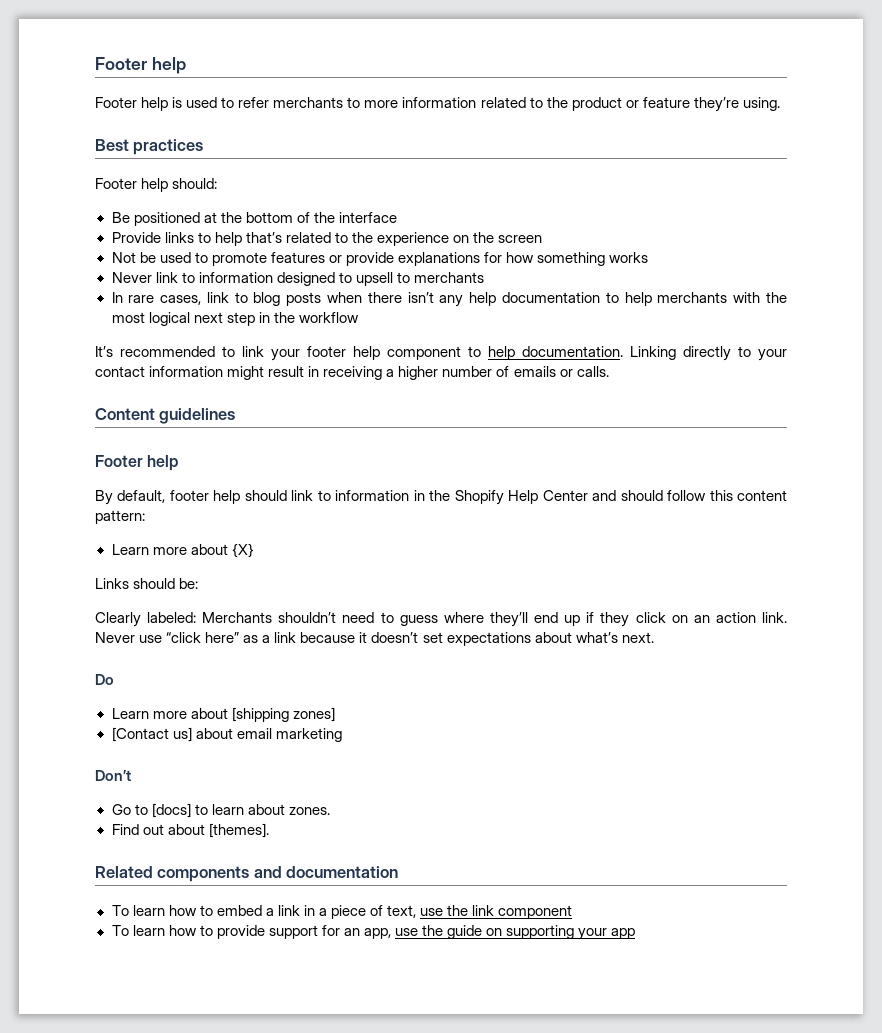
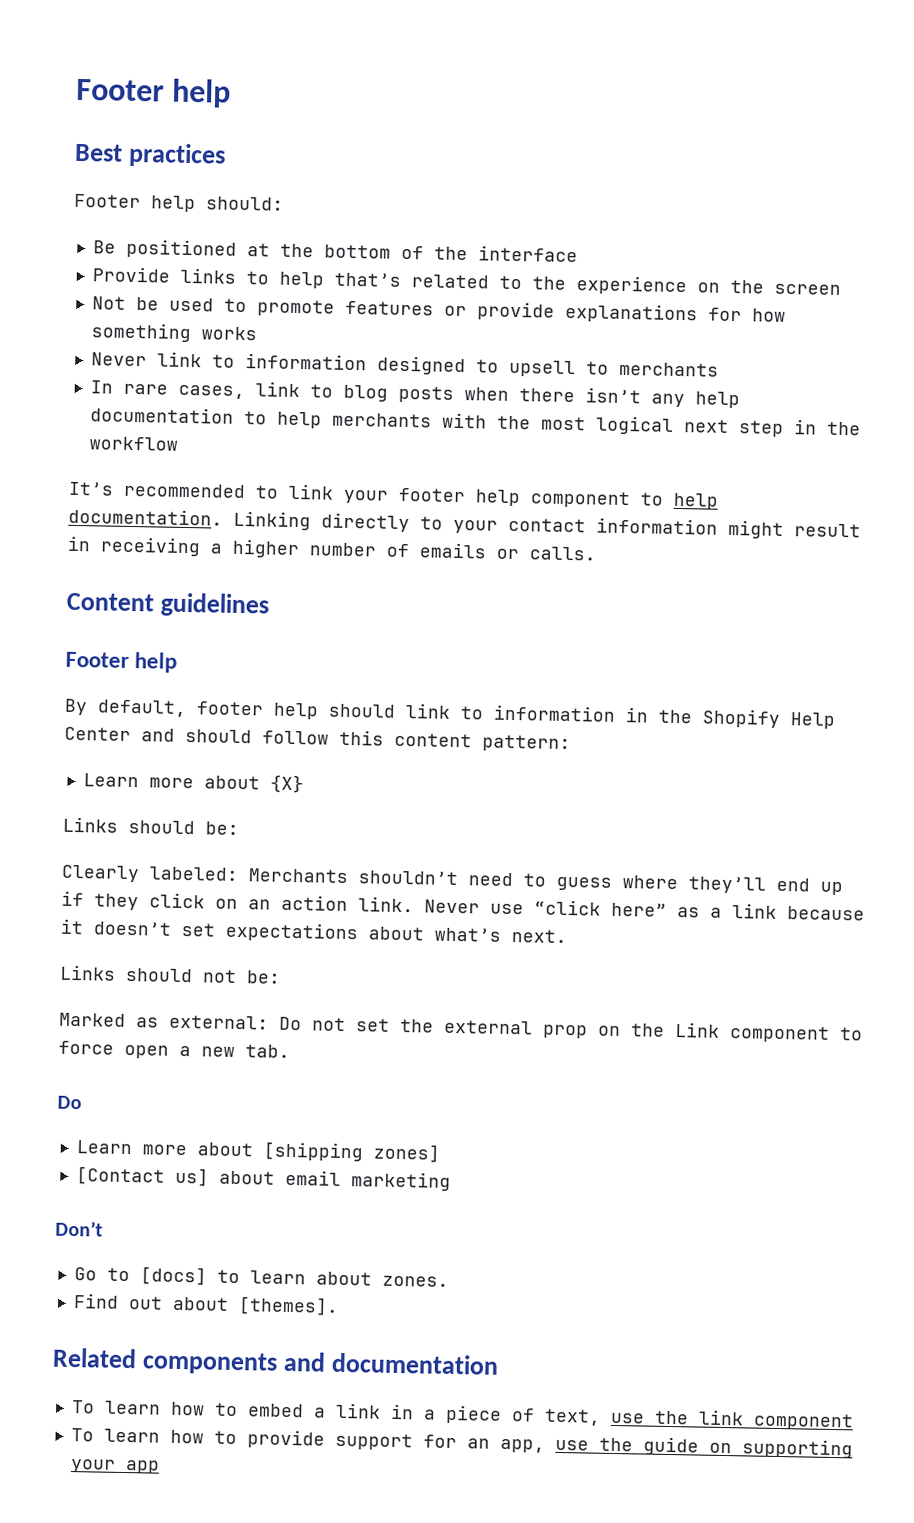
[95,57,186,74] [95,97,780,112] Footer help // Footer help is used to refer merchants to more information related to the product or feature they’re using. -> [76,78,231,108] Footer help
(654, 637) none -> [59,964,281,984] [59,1012,863,1043] [58,1040,290,1059] // Links should not be: // Marked as external: Do not set the external prop on the Link component to force open a new tab.

